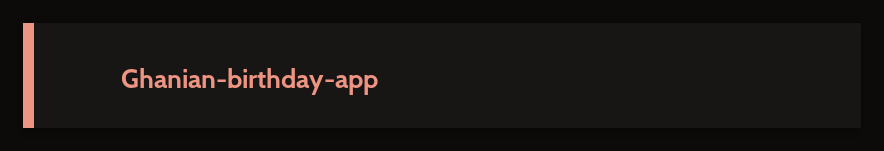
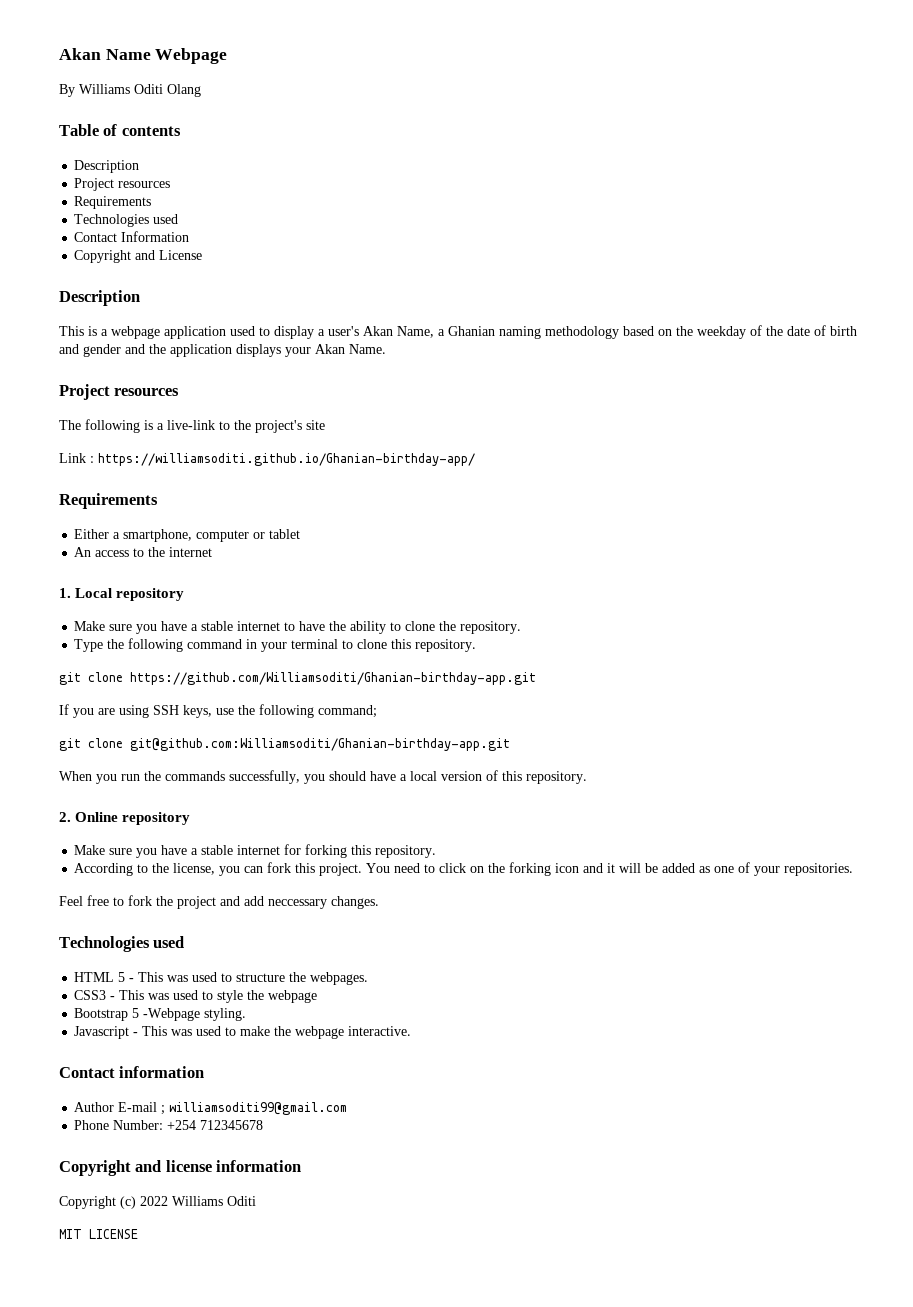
[121,68,378,95] Ghanian-birthday-app -> [59,48,228,64] [59,84,201,97] [59,124,181,136] [74,160,140,173] [74,178,171,191] [74,196,152,209] [74,214,179,227] [74,231,190,242] [74,250,203,263] [59,290,140,306] [59,325,857,339] [59,344,386,357] [59,384,180,400] [59,419,325,433] [59,453,475,466] [59,493,158,509] [74,529,301,542] [74,547,213,557] [59,588,185,601] [74,621,522,634] [74,638,477,652] [59,672,536,685] [59,704,377,718] [59,738,510,751] [59,770,587,784] [59,812,191,825] [74,844,437,858] [74,862,854,876] [59,895,379,909] [59,936,185,952] [74,972,369,985] [74,990,318,1003] [74,1008,247,1021] [74,1026,412,1039] [59,1066,205,1078] [74,1102,348,1115] [74,1120,264,1130] [59,1160,302,1176] [59,1196,256,1209] [59,1229,138,1239] Akan Name Webpage // By Williams Oditi Olang // Table of contents // Description // Project resources // Requirements // Technologies used // Contact Information // Copyright and License // Description // This is a webpage application used to display a user's Akan Name, a Ghanian naming methodology based on the weekday of the date of birth and gender and the application displays your Akan Name. // Project resources // The following is a live-link to the project's site // Link : https://williamsoditi.github.io/Ghanian-birthday-app/ // Requirements // Either a smartphone, computer or tablet // An access to the internet // 1. Local repository // Make sure you have a stable internet to have the ability to clone the repository. // Type the following command in your terminal to clone this repository. // git clone https://github.com/Williamsoditi/Ghanian-birthday-app.git // If you are using SSH keys, use the following command; // git clone git@github.com:Williamsoditi/Ghanian-birthday-app.git // When you run the commands successfully, you should have a local version of this repository. // 2. Online repository // Make sure you have a stable internet for forking this repository. // According to the license, you can fork this project. You need to click on the forking icon and it will be added as one of your repositories. // Feel free to fork the project and add neccessary changes. // Technologies used // HTML 5 - This was used to structure the webpages. // CSS3 - This was used to style the webpage // Bootstrap 5 -Webpage styling. // Javascript - This was used to make the webpage interactive. // Contact information // Author E-mail ; williamsoditi99@gmail.com // Phone Number: +254 712345678 // Copyright and license information // Copyright (c) 2022 Williams Oditi // MIT LICENSE

